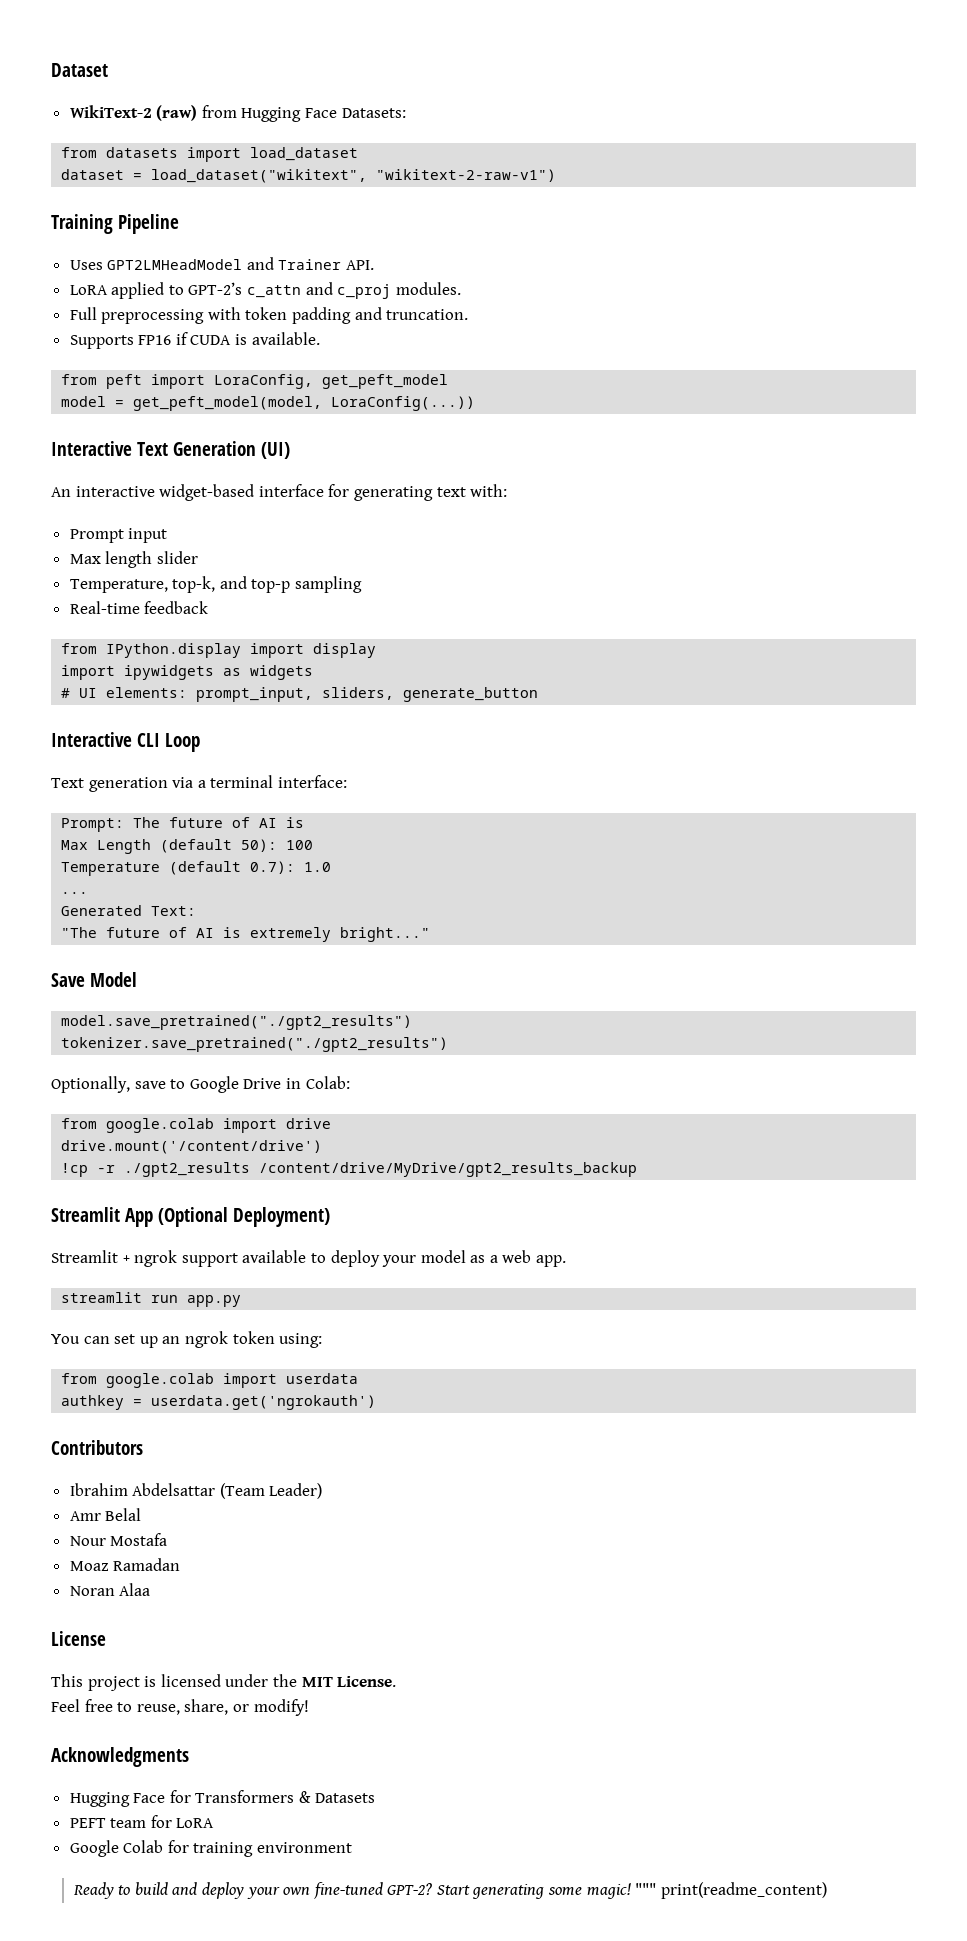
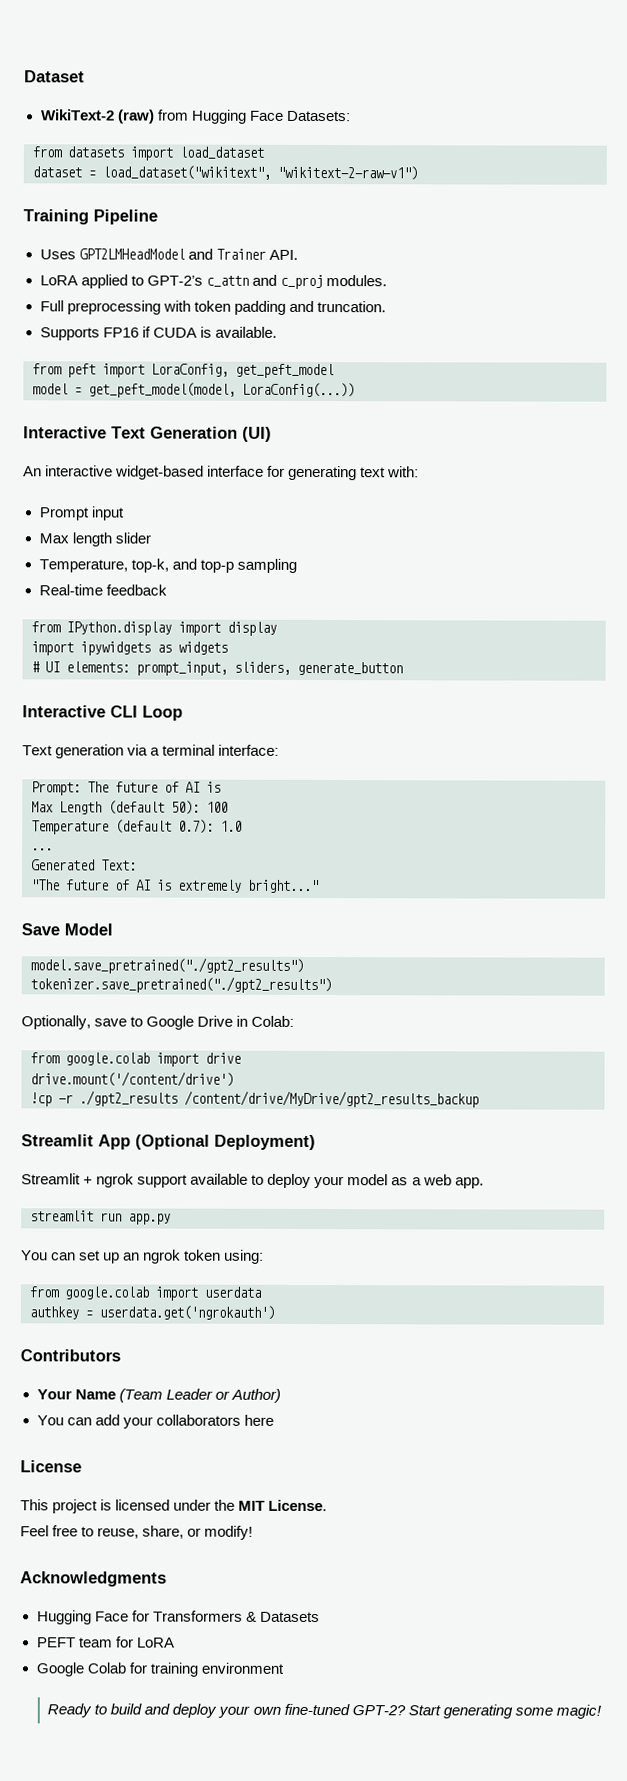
[69,1483,323,1499] [69,1508,142,1521] [69,1533,168,1546] [69,1558,181,1571] [69,1583,151,1596] Ibrahim Abdelsattar (Team Leader) // Amr Belal // Nour Mostafa // Moaz Ramadan // Noran Alaa -> [36,1388,281,1403] [36,1414,274,1429] Your Name (Team Leader or Author) // You can add your collaborators here
[635,1882,827,1899] """ print(readme_content) -> (602, 1711) none

